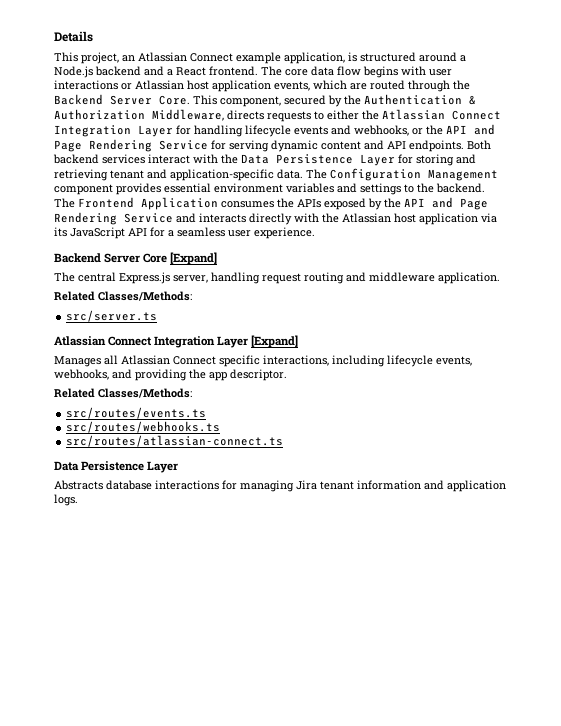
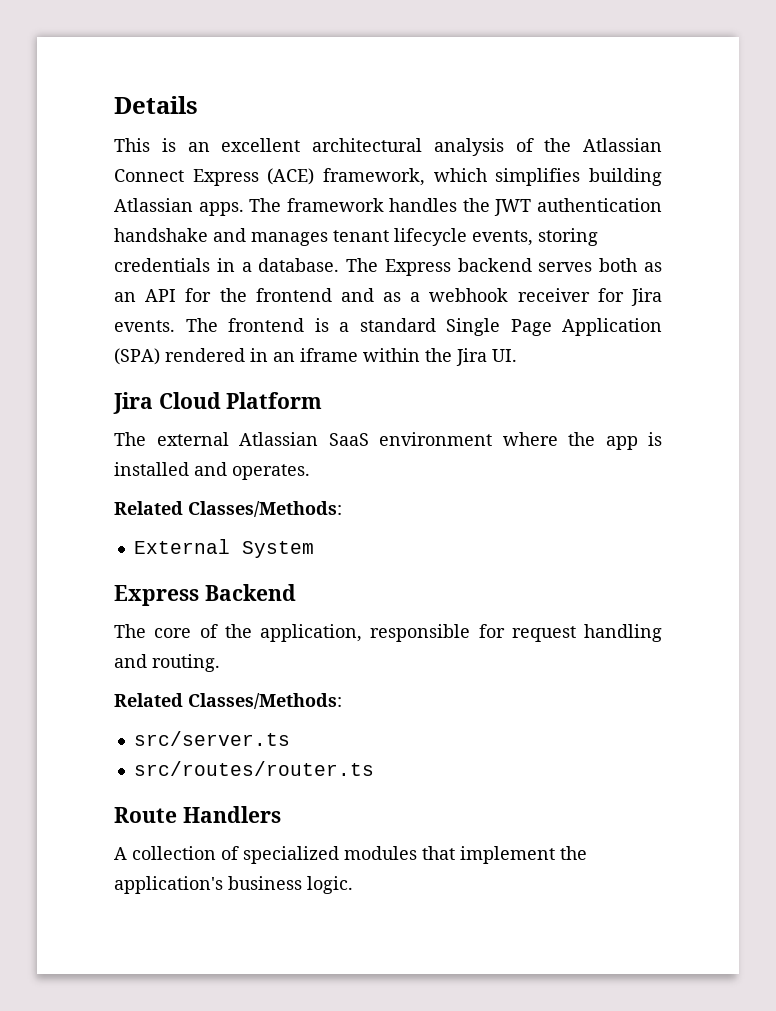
[81,52,466,64] [54,66,452,78] [54,80,470,92] [54,94,476,107] [54,109,501,122] [54,124,495,137] [54,139,491,152] [53,154,476,166] [54,168,498,181] [54,183,485,195] [54,197,488,210] [54,212,497,225] [54,227,315,239] [54,252,218,265] [54,272,500,284] [54,291,192,301] [66,310,158,322] [54,335,299,348] [54,355,472,367] [54,369,287,381] [54,388,192,398] [66,407,207,419] [66,421,221,433] [66,435,284,447] [54,461,179,473] [54,480,506,492] [54,494,78,506] project, an Atlassian Connect example application, is structured around a Node.js backend and a React frontend. The core data flow begins with user interactions or Atlassian host application events, which are routed through the Backend Server Core. This component, secured by the Authentication & Authorization Middleware, directs requests to either the Atlassian Connect Integration Layer for handling lifecycle events and webhooks, or the API and Page Rendering Service for serving dynamic content and API endpoints. Both backend services interact with the Data Persistence Layer for storing and retrieving tenant and application-specific data. The Configuration Management component provides essential environment variables and settings to the backend. The Frontend Application consumes the APIs exposed by the API and Page Rendering Service and interacts directly with the Atlassian host application via its JavaScript API for a seamless user experience. // Backend Server Core [Expand] // The central Express.js server, handling request routing and middleware application. // Related Classes/Methods: // src/server.ts // Atlassian Connect Integration Layer [Expand] // Manages all Atlassian Connect specific interactions, including lifecycle events, webhooks, and providing the app descriptor. // Related Classes/Methods: // src/routes/events.ts // src/routes/webhooks.ts // src/routes/atlassian-connect.ts // Data Persistence Layer // Abstracts database interactions for managing Jira tenant information and application logs. -> [161,138,662,156] [114,168,662,186] [114,198,662,216] [114,228,598,246] [114,258,662,276] [114,288,662,306] [114,318,662,336] [114,348,517,366] [113,392,323,414] [114,432,662,450] [114,462,310,480] [114,501,342,517] [133,539,314,558] [114,584,296,606] [114,624,662,642] [114,654,220,672] [114,693,342,709] [133,731,290,746] [133,761,374,776] [114,806,281,823] [114,846,587,864] [114,876,353,894] is an excellent architectural analysis of the Atlassian Connect Express (ACE) framework, which simplifies building Atlassian apps. The framework handles the JWT authentication handshake and manages tenant lifecycle events, storing credentials in a database. The Express backend serves both as an API for the frontend and as a webhook receiver for Jira events. The frontend is a standard Single Page Application (SPA) rendered in an iframe within the Jira UI. // Jira Cloud Platform // The external Atlassian SaaS environment where the app is installed and operates. // Related Classes/Methods: // External System // Express Backend // The core of the application, responsible for request handling and routing. // Related Classes/Methods: // src/server.ts // src/routes/router.ts // Route Handlers // A collection of specialized modules that implement the application's business logic.

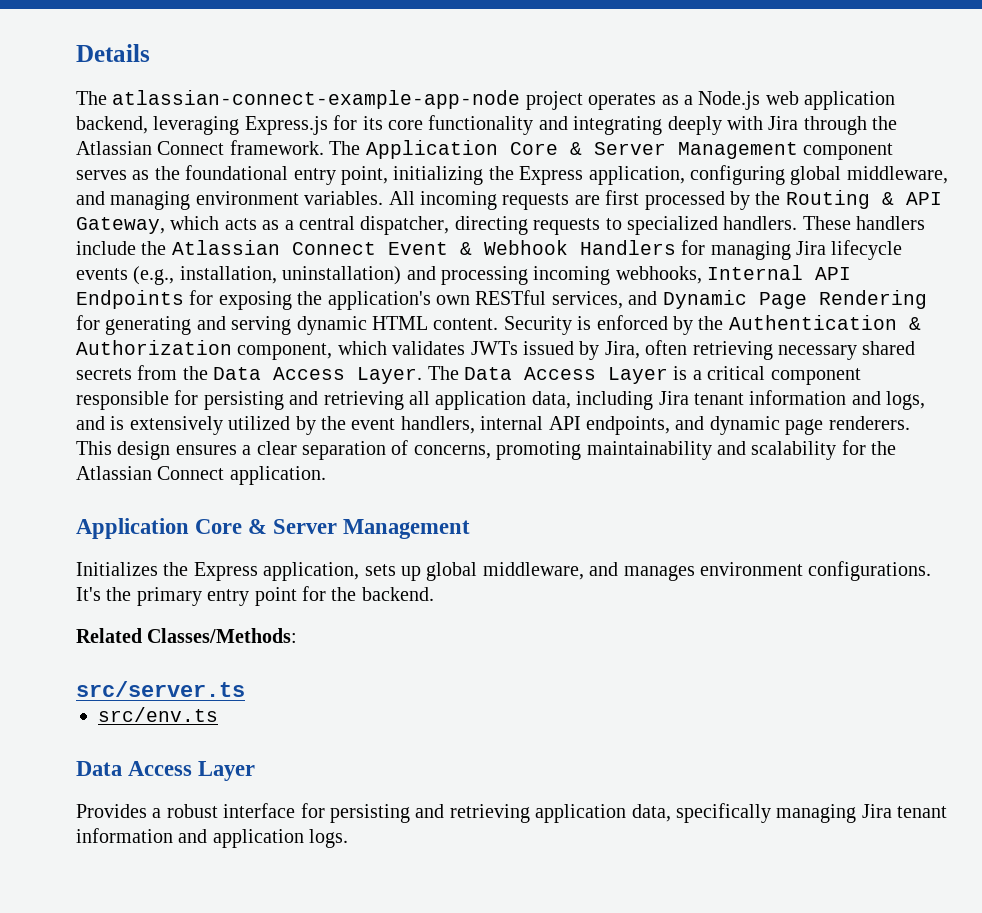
[114,138,662,156] [114,168,662,186] [114,198,662,216] [114,228,598,246] [114,258,662,276] [114,288,662,306] [114,318,662,336] [114,348,517,366] [113,392,323,414] [114,432,662,450] [114,462,310,480] [114,501,342,517] [133,539,314,558] [114,584,296,606] [114,624,662,642] [114,654,220,672] [114,693,342,709] [133,731,290,746] [133,761,374,776] [114,806,281,823] [114,846,587,864] [114,876,353,894] This is an excellent architectural analysis of the Atlassian Connect Express (ACE) framework, which simplifies building Atlassian apps. The framework handles the JWT authentication handshake and manages tenant lifecycle events, storing credentials in a database. The Express backend serves both as an API for the frontend and as a webhook receiver for Jira events. The frontend is a standard Single Page Application (SPA) rendered in an iframe within the Jira UI. // Jira Cloud Platform // The external Atlassian SaaS environment where the app is installed and operates. // Related Classes/Methods: // External System // Express Backend // The core of the application, responsible for request handling and routing. // Related Classes/Methods: // src/server.ts // src/routes/router.ts // Route Handlers // A collection of specialized modules that implement the application's business logic. -> [76,90,896,110] [76,115,898,135] [76,140,893,160] [76,165,948,185] [76,190,942,210] [76,216,926,235] [76,240,903,260] [76,265,852,285] [76,290,927,310] [76,315,921,335] [76,340,916,360] [76,365,861,385] [76,390,926,410] [76,416,910,435] [76,440,897,460] [76,466,326,485] [76,518,471,539] [76,561,932,581] [76,586,434,606] [76,628,298,643] [76,681,245,697] [98,707,218,722] [76,761,256,781] [76,803,948,823] [76,828,349,848] The atlassian-connect-example-app-node project operates as a Node.js web application backend, leveraging Express.js for its core functionality and integrating deeply with Jira through the Atlassian Connect framework. The Application Core & Server Management component serves as the foundational entry point, initializing the Express application, configuring global middleware, and managing environment variables. All incoming requests are first processed by the Routing & API Gateway, which acts as a central dispatcher, directing requests to specialized handlers. These handlers include the Atlassian Connect Event & Webhook Handlers for managing Jira lifecycle events (e.g., installation, uninstallation) and processing incoming webhooks, Internal API Endpoints for exposing the application's own RESTful services, and Dynamic Page Rendering for generating and serving dynamic HTML content. Security is enforced by the Authentication & Authorization component, which validates JWTs issued by Jira, often retrieving necessary shared secrets from the Data Access Layer. The Data Access Layer is a critical component responsible for persisting and retrieving all application data, including Jira tenant information and logs, and is extensively utilized by the event handlers, internal API endpoints, and dynamic page renderers. This design ensures a clear separation of concerns, promoting maintainability and scalability for the Atlassian Connect application. // Application Core & Server Management // Initializes the Express application, sets up global middleware, and manages environment configurations. It's the primary entry point for the backend. // Related Classes/Methods: // src/server.ts // src/env.ts // Data Access Layer // Provides a robust interface for persisting and retrieving application data, specifically managing Jira tenant information and application logs.

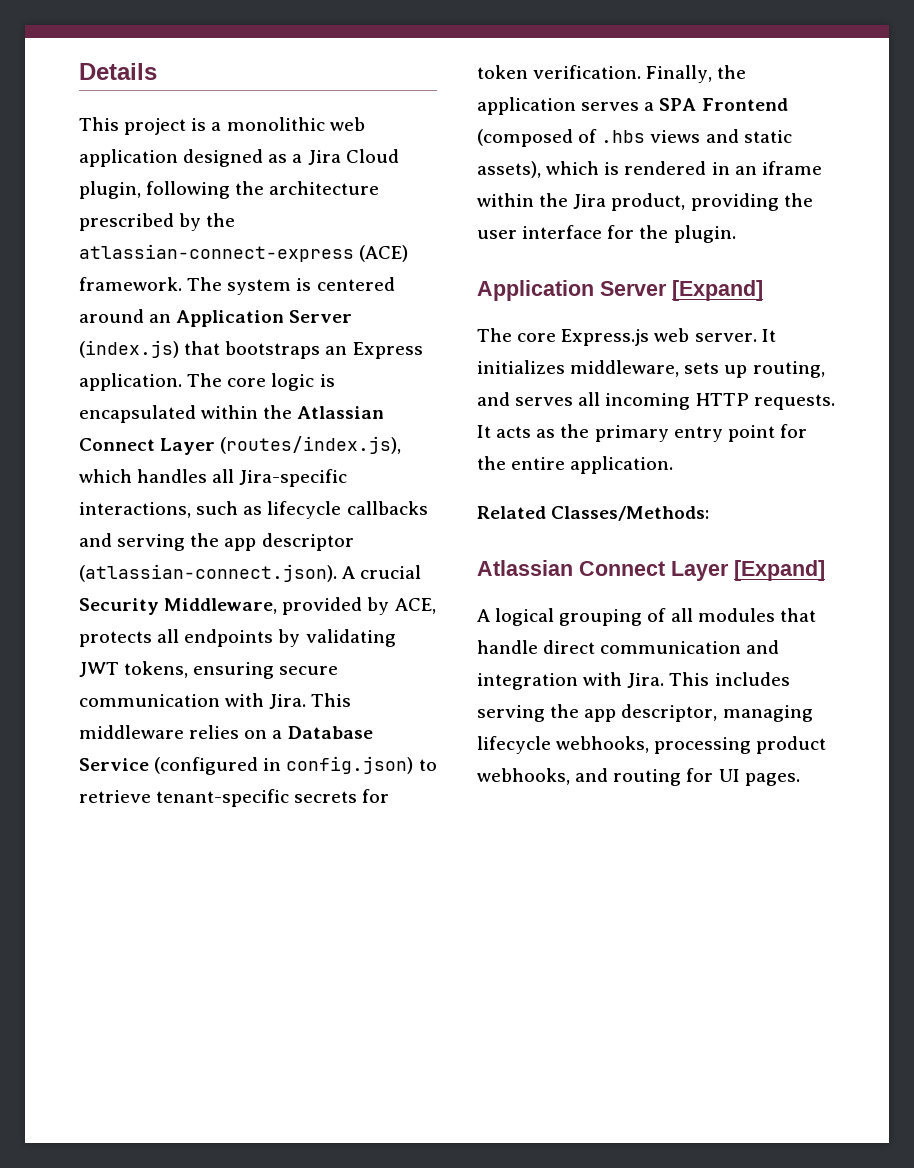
[76,90,896,110] [76,115,898,135] [76,140,893,160] [76,165,948,185] [76,190,942,210] [76,216,926,235] [76,240,903,260] [76,265,852,285] [76,290,927,310] [76,315,921,335] [76,340,916,360] [76,365,861,385] [76,390,926,410] [76,416,910,435] [76,440,897,460] [76,466,326,485] [76,518,471,539] [76,561,932,581] [76,587,101,601] The atlassian-connect-example-app-node project operates as a Node.js web application backend, leveraging Express.js for its core functionality and integrating deeply with Jira through the Atlassian Connect framework. The Application Core & Server Management component serves as the foundational entry point, initializing the Express application, configuring global middleware, and managing environment variables. All incoming requests are first processed by the Routing & API Gateway, which acts as a central dispatcher, directing requests to specialized handlers. These handlers include the Atlassian Connect Event & Webhook Handlers for managing Jira lifecycle events (e.g., installation, uninstallation) and processing incoming webhooks, Internal API Endpoints for exposing the application's own RESTful services, and Dynamic Page Rendering for generating and serving dynamic HTML content. Security is enforced by the Authentication & Authorization component, which validates JWTs issued by Jira, often retrieving necessary shared secrets from the Data Access Layer. The Data Access Layer is a critical component responsible for persisting and retrieving all application data, including Jira tenant information and logs, and is extensively utilized by the event handlers, internal API endpoints, and dynamic page renderers. This design ensures a clear separation of concerns, promoting maintainability and scalability for the Atlassian Connect application. // Application Core & Server Management // Initializes the Express application, sets up global middleware, and manages environment configurations. It's -> [79,117,365,135] [79,149,399,167] [79,181,380,199] [79,213,236,231] [79,244,409,262] [79,277,395,295] [79,309,353,327] [79,340,423,359] [79,373,335,391] [79,405,385,423] [79,436,402,455] [79,469,348,487] [79,501,428,519] [79,533,354,551] [79,564,422,582] [79,597,436,615] [79,629,396,647] [79,661,339,679] [79,693,352,709] [79,725,373,739] [79,756,437,775] [79,789,390,807] [477,65,747,83] [477,97,788,115] [477,129,792,147] [477,161,822,178] [477,193,813,211] [477,225,736,243] [477,280,763,301] [477,328,776,346] [477,360,825,378] [477,392,835,410] [477,425,556,438] This project is a monolithic web application designed as a Jira Cloud plugin, following the architecture prescribed by the atlassian-connect-express (ACE) framework. The system is centered around an Application Server (index.js) that bootstraps an Express application. The core logic is encapsulated within the Atlassian Connect Layer (routes/index.js), which handles all Jira-specific interactions, such as lifecycle callbacks and serving the app descriptor (atlassian-connect.json). A crucial Security Middleware, provided by ACE, protects all endpoints by validating JWT tokens, ensuring secure communication with Jira. This middleware relies on a Database Service (configured in config.json) to retrieve tenant-specific secrets for token verification. Finally, the application serves a SPA Frontend (composed of .hbs views and static assets), which is rendered in an iframe within the Jira product, providing the user interface for the plugin. // Application Server [Expand] // The core Express.js web server. It initializes middleware, sets up routing, and serves all incoming HTTP requests. It acts as
[361,587,434,601] backend. -> [511,456,674,474] entire application.
[76,681,245,697] [98,707,218,722] [76,761,256,781] [76,803,948,823] [76,828,349,848] src/server.ts // src/env.ts // Data Access Layer // Provides a robust interface for persisting and retrieving application data, specifically managing Jira tenant information and application logs. -> [477,560,825,581] [477,608,816,626] [477,640,780,654] [477,672,790,690] [477,704,813,722] [477,736,827,754] [477,768,800,786] Atlassian Connect Layer [Expand] // A logical grouping of all modules that handle direct communication and integration with Jira. This includes serving the app descriptor, managing lifecycle webhooks, processing product webhooks, and routing for UI pages.

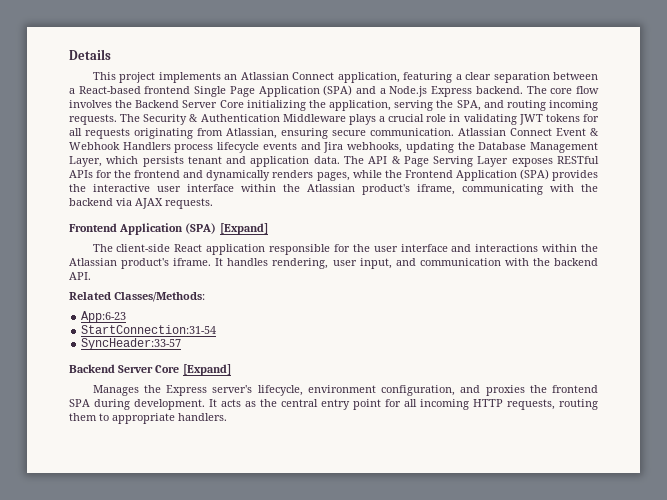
[191,117,365,131] [79,149,399,167] [79,181,380,199] [79,213,236,231] [79,244,409,262] [79,277,395,295] [79,309,353,327] [79,340,423,359] [79,373,335,391] [79,405,385,423] [79,436,402,455] [79,469,348,487] [79,501,428,519] [79,533,354,551] [79,564,422,582] [79,597,436,615] [79,629,396,647] [79,661,339,679] [79,693,352,709] [79,725,373,739] [79,756,437,775] [79,789,390,807] [477,65,747,83] [477,97,788,115] [477,129,792,147] [477,161,822,178] [477,193,813,211] [477,225,736,243] [477,280,763,301] [477,328,776,346] [477,360,825,378] [477,392,835,410] is a monolithic web application designed as a Jira Cloud plugin, following the architecture prescribed by the atlassian-connect-express (ACE) framework. The system is centered around an Application Server (index.js) that bootstraps an Express application. The core logic is encapsulated within the Atlassian Connect Layer (routes/index.js), which handles all Jira-specific interactions, such as lifecycle callbacks and serving the app descriptor (atlassian-connect.json). A crucial Security Middleware, provided by ACE, protects all endpoints by validating JWT tokens, ensuring secure communication with Jira. This middleware relies on a Database Service (configured in config.json) to retrieve tenant-specific secrets for token verification. Finally, the application serves a SPA Frontend (composed of .hbs views and static assets), which is rendered in an iframe within the Jira product, providing the user interface for the plugin. // Application Server [Expand] // The core Express.js web server. It initializes middleware, sets up routing, and serves all incoming HTTP requests. -> [158,72,598,83] [69,85,600,97] [69,100,598,111] [69,114,600,125] [69,128,599,139] [69,142,598,153] [69,156,599,167] [69,169,599,181] [69,184,598,195] [69,198,213,209] [69,223,268,235] [92,244,599,255] [69,258,598,269] [69,272,91,280] [69,292,205,302] [81,311,127,323] [81,325,217,334] [81,338,182,350] [69,364,231,376] [92,385,598,396] [69,399,205,410] implements an Atlassian Connect application, featuring a clear separation between a React-based frontend Single Page Application (SPA) and a Node.js Express backend. The core flow involves the Backend Server Core initializing the application, serving the SPA, and routing incoming requests. The Security & Authentication Middleware plays a crucial role in validating JWT tokens for all requests originating from Atlassian, ensuring secure communication. Atlassian Connect Event & Webhook Handlers process lifecycle events and Jira webhooks, updating the Database Management Layer, which persists tenant and application data. The API & Page Serving Layer exposes RESTful APIs for the frontend and dynamically renders pages, while the Frontend Application (SPA) provides the interactive user interface within the Atlassian product's iframe, communicating with the backend via AJAX requests. // Frontend Application (SPA) [Expand] // The client-side React application responsible for the user interface and interactions within the Atlassian product's iframe. It handles rendering, user input, and communication with the backend API. // Related Classes/Methods: // App:6-23 // StartConnection:31-54 // SyncHeader:33-57 // Backend Server Core [Expand] // Manages the Express server's lifecycle, environment configuration, and proxies the frontend SPA during development.
[594,425,669,442] primary -> [281,399,318,407] central
[477,456,674,474] [477,506,710,521] [477,560,825,581] [477,608,816,626] [477,640,780,654] [477,672,790,690] [477,704,813,722] [477,736,827,754] [477,768,800,786] the entire application. // Related Classes/Methods: // Atlassian Connect Layer [Expand] // A logical grouping of all modules that handle direct communication and integration with Jira. This includes serving the app descriptor, managing lifecycle webhooks, processing product webhooks, and routing for UI pages. -> [404,399,598,410] [69,413,227,424] all incoming HTTP requests, routing them to appropriate handlers.

